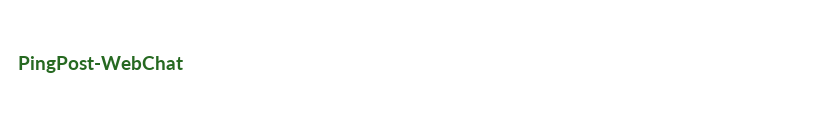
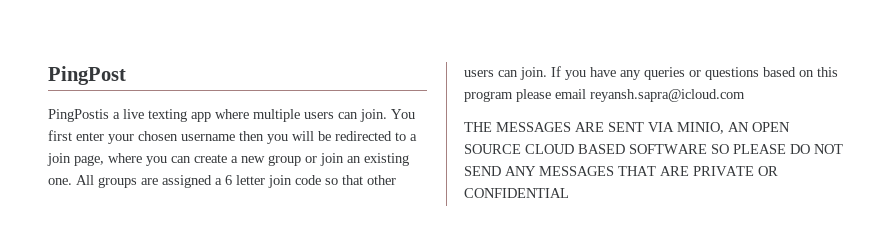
[18,56,183,73] PingPost-WebChat -> [48,66,126,85] [48,109,415,122] [48,130,417,144] [47,153,409,166] [48,175,396,188] [464,66,838,80] [464,89,745,102] [464,122,790,134] [464,144,843,154] [464,166,778,176] [464,188,569,198] PingPost // PingPostis a live texting app where multiple users can join. You first enter your chosen username then you will be redirected to a join page, where you can create a new group or join an existing one. All groups are assigned a 6 letter join code so that other users can join. If you have any queries or questions based on this program please email reyansh.sapra@icloud.com // THE MESSAGES ARE SENT VIA MINIO, AN OPEN SOURCE CLOUD BASED SOFTWARE SO PLEASE DO NOT SEND ANY MESSAGES THAT ARE PRIVATE OR CONFIDENTIAL

